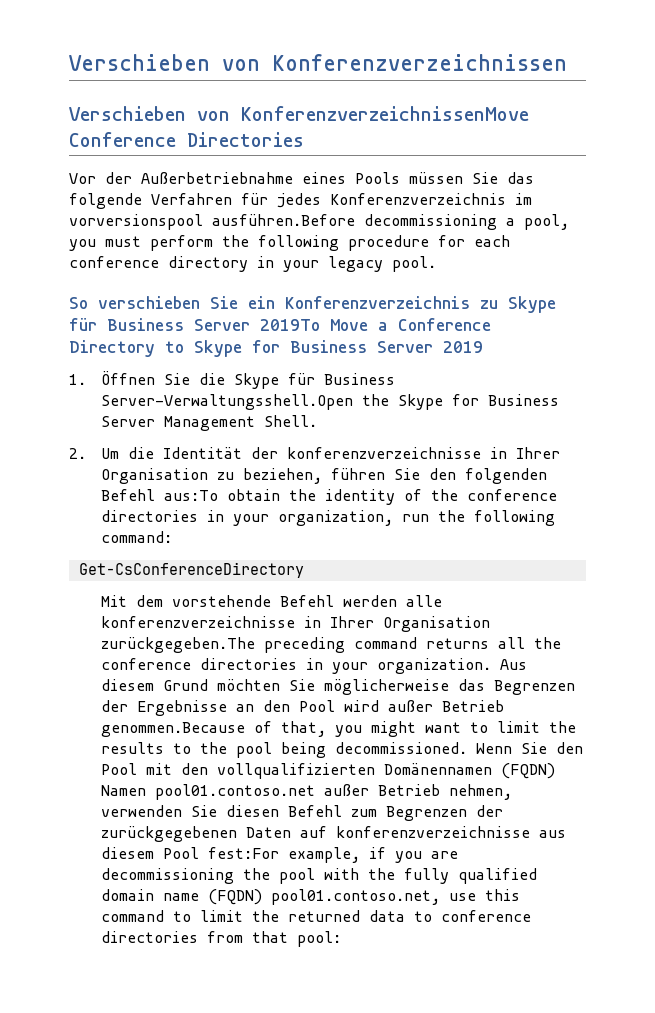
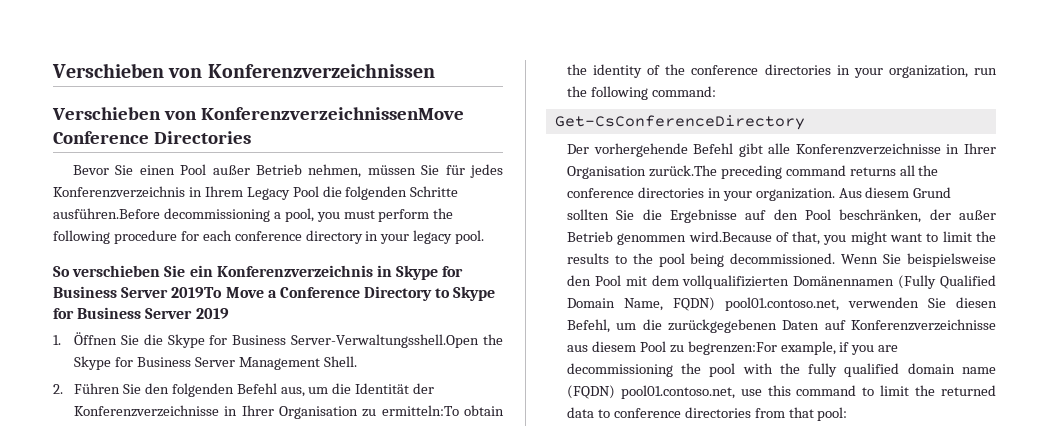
[69,172,534,184] [69,193,532,209] [69,214,203,230] Vor der Außerbetriebnahme eines Pools müssen Sie das folgende Verfahren für jedes Konferenzverzeichnis im vorversionspool -> [72,164,504,178] [53,186,459,200] Bevor Sie einen Pool außer Betrieb nehmen, müssen Sie für jedes Konferenzverzeichnis in Ihrem Legacy Pool die folgenden Schritte
[480,296,556,313] [69,318,97,331] zu Skype für -> [376,265,464,280] in Skype for
[287,373,315,385] für -> [209,335,228,345] for
[100,448,119,459] Um -> [73,383,329,397] Führen Sie den folgenden Befehl aus, um
[286,447,481,459] konferenzverzeichnisse -> [73,405,219,417] Konferenzverzeichnisse
[242,468,547,484] [100,489,218,501] beziehen, führen Sie den folgenden Befehl aus:To -> [381,405,459,416] ermitteln:To
[100,595,442,607] [100,616,490,632] [100,637,255,653] Mit dem vorstehende Befehl werden alle konferenzverzeichnisse in Ihrer Organisation zurückgegeben.The -> [566,143,997,157] [566,165,717,179] Der vorhergehende Befehl gibt alle Konferenzverzeichnisse in Ihrer Organisation zurück.The
[216,679,575,695] [100,700,504,716] [100,722,245,737] möchten Sie möglicherweise das Begrenzen der Ergebnisse an den Pool wird außer Betrieb genommen.Because -> [566,209,996,223] [566,231,772,245] sollten Sie die Ergebnisse auf den Pool beschränken, der außer Betrieb genommen wird.Because
(547, 748) none -> [907,253,997,267] beispielsweise
[180,763,208,775] den -> [651,275,679,286] dem
[500,763,555,779] [100,784,512,800] [100,805,503,821] (FQDN) Namen pool01.contoso.net außer Betrieb nehmen, verwenden Sie diesen Befehl zum Begrenzen der -> [898,275,996,289] [566,297,997,311] [566,319,662,333] (Fully Qualified Domain Name, FQDN) pool01.contoso.net, verwenden Sie diesen Befehl, um die
[335,826,530,838] konferenzverzeichnisse -> [851,319,996,331] Konferenzverzeichnisse
[207,847,279,859] fest:For -> [669,341,777,355] zu begrenzen:For

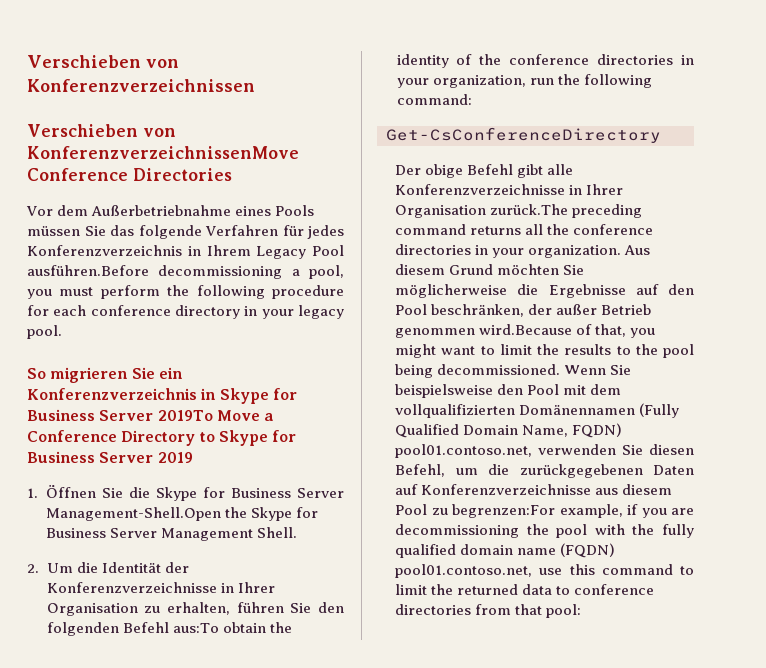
[72,164,440,178] Bevor Sie einen Pool außer Betrieb nehmen, müssen Sie -> [26,205,315,216] [27,225,278,239] Vor dem Außerbetriebnahme eines Pools müssen Sie das folgende Verfahren
[322,186,459,200] die folgenden Schritte -> (344, 250) none
[72,265,161,277] verschieben -> [50,367,129,383] migrieren
[291,334,480,348] Server-Verwaltungsshell.Open -> [297,488,344,498] [45,507,221,521] Server Management-Shell.Open
[73,383,329,397] Führen Sie den folgenden Befehl aus, um -> [46,563,73,573] Um
[381,405,459,416] ermitteln:To -> [166,602,344,615] [46,622,219,636] erhalten, führen Sie den folgenden Befehl aus:To
[593,143,688,157] vorhergehende -> [425,164,464,178] obige
[566,209,635,220] sollten Sie -> [497,264,585,275] [395,284,508,298] möchten Sie möglicherweise

